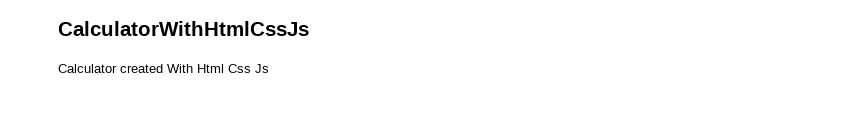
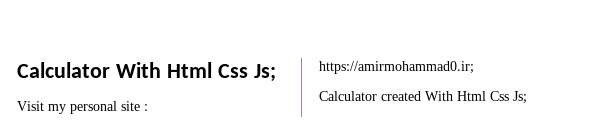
[58,21,309,36] CalculatorWithHtmlCssJs -> [17,62,276,82] [17,101,148,114] [319,61,474,74] Calculator With Html Css Js; // Visit my personal site : https://amirmohammad0.ir;
[255,64,269,73] Js -> [513,91,527,104] Js;

